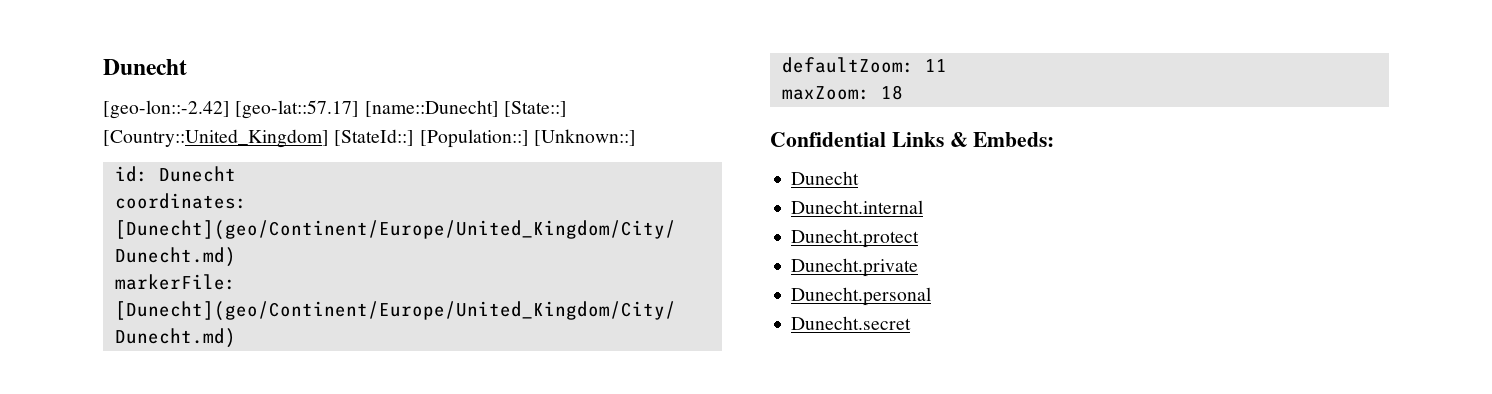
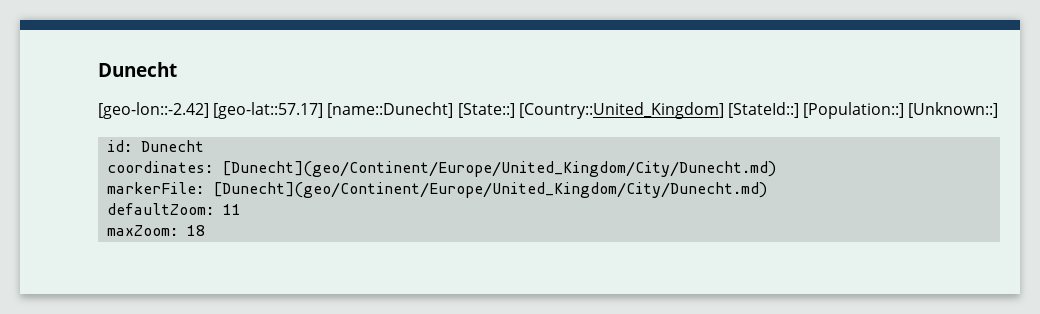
[770,132,1055,147] [791,171,860,185] [791,200,924,214] [791,229,920,248] [791,258,919,277] [791,287,932,306] [791,316,912,330] // Confidential Links & Embeds: // Dunecht // Dunecht.internal // Dunecht.protect // Dunecht.private // Dunecht.personal // Dunecht.secret -> (206, 230) none

